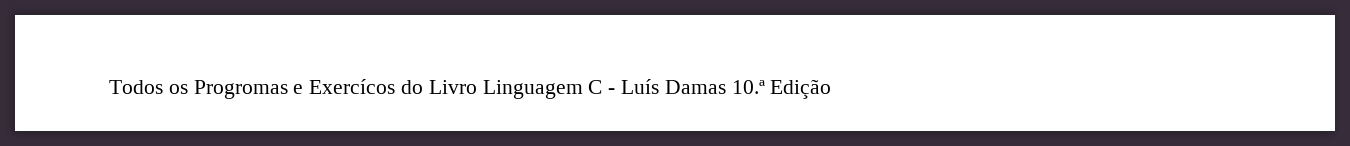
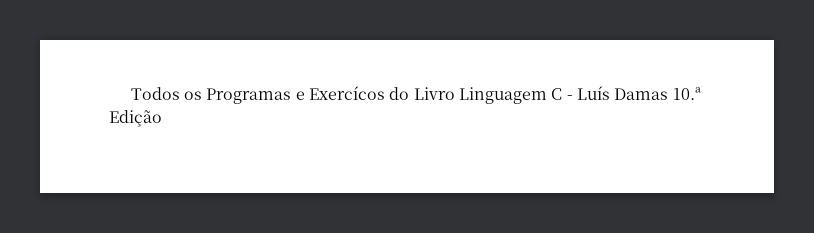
[193,80,288,99] Progromas -> [206,88,292,104] Programas

